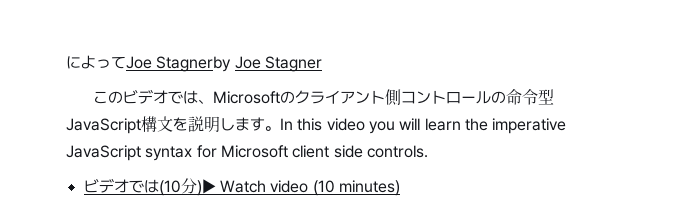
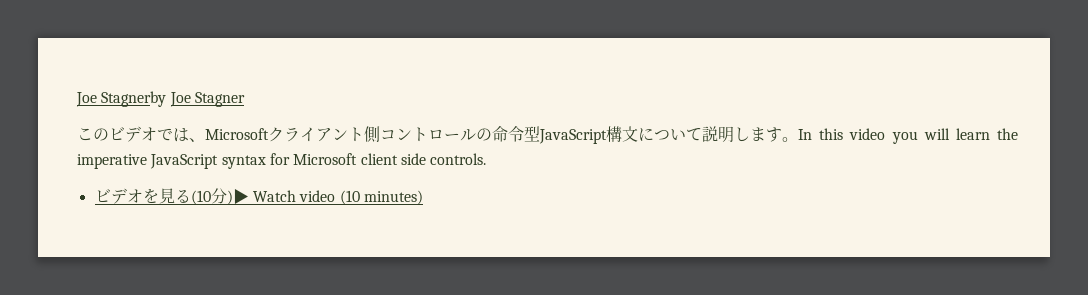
[66,55,126,69] によって -> (76, 99) none
[279,91,295,104] の -> (269, 134) none
[173,117,188,131] を -> [638,127,702,141] について
[128,179,159,193] では -> [142,188,191,204] を見る

